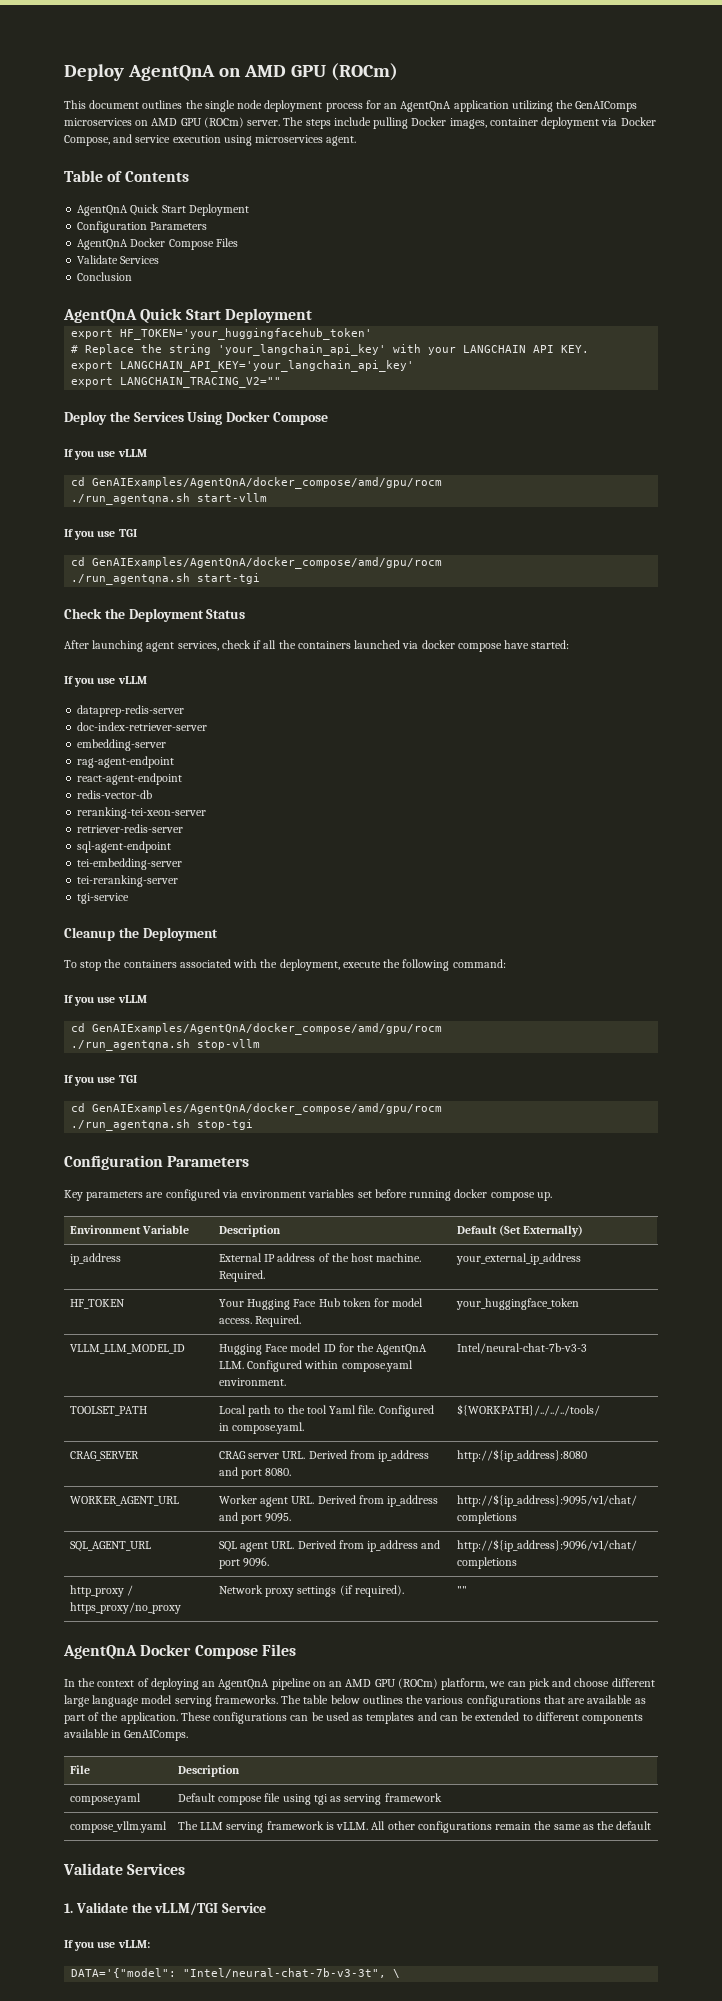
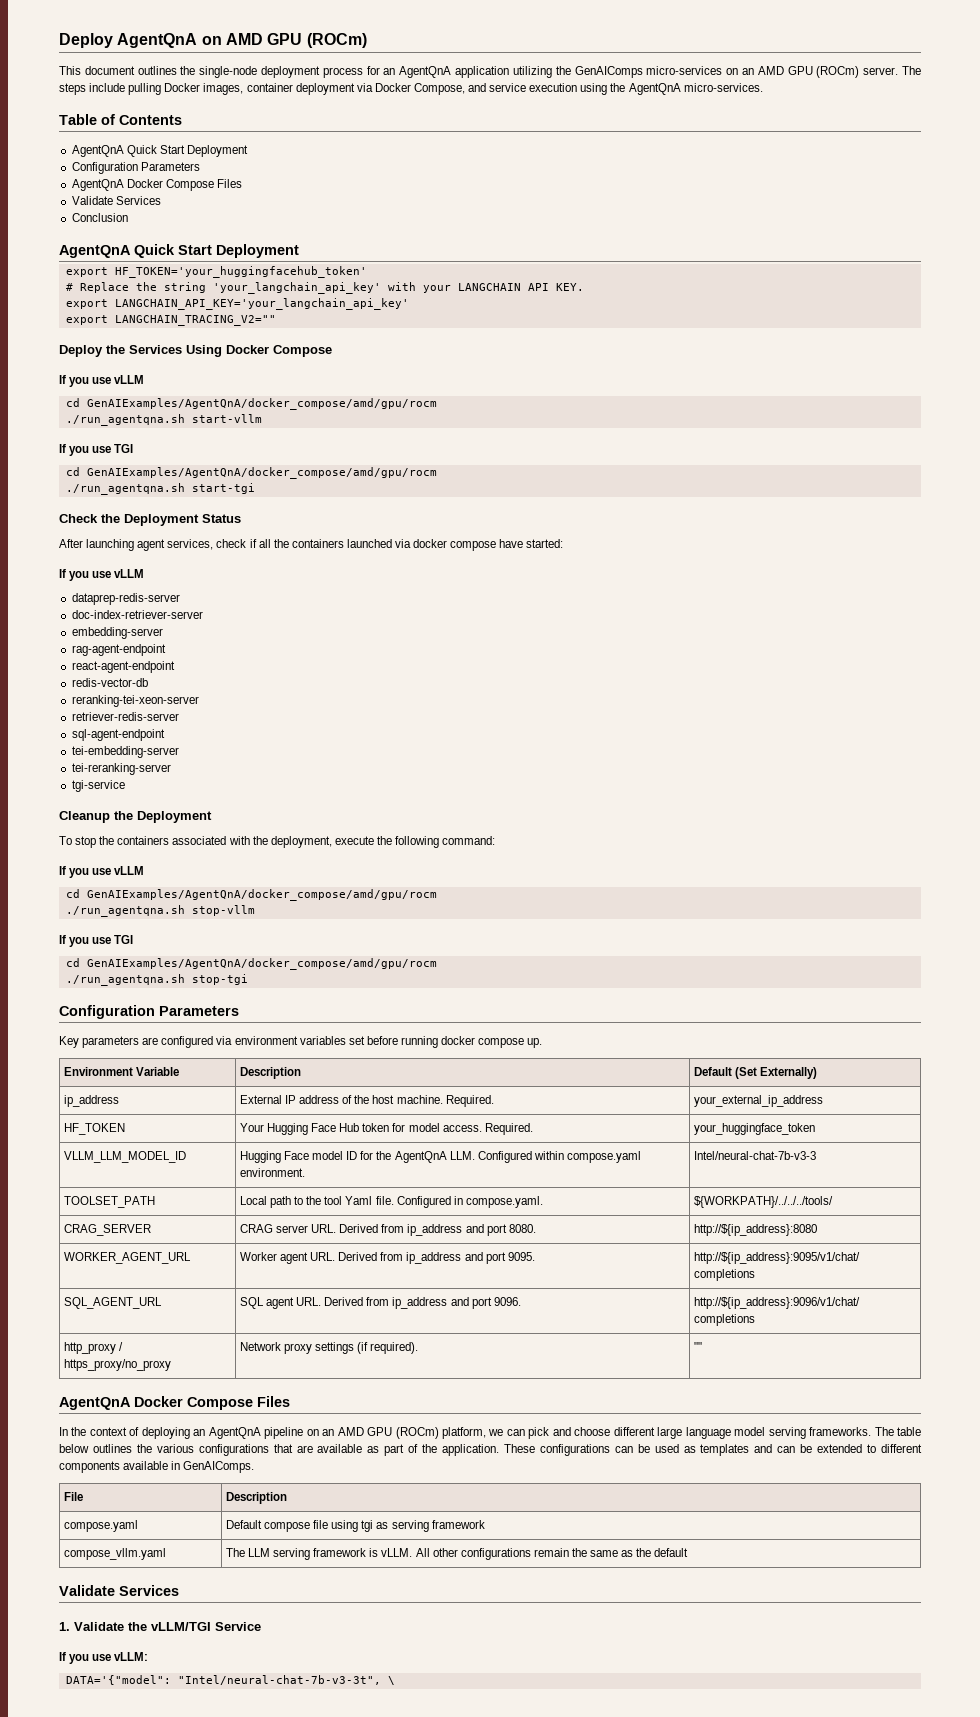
[204,100,263,112] single node -> [199,66,258,78] single-node
[64,118,149,126] microservices on -> [646,66,754,75] micro-services on an
[255,135,357,146] microservices agent. -> [610,83,763,95] the AgentQnA micro-services.

